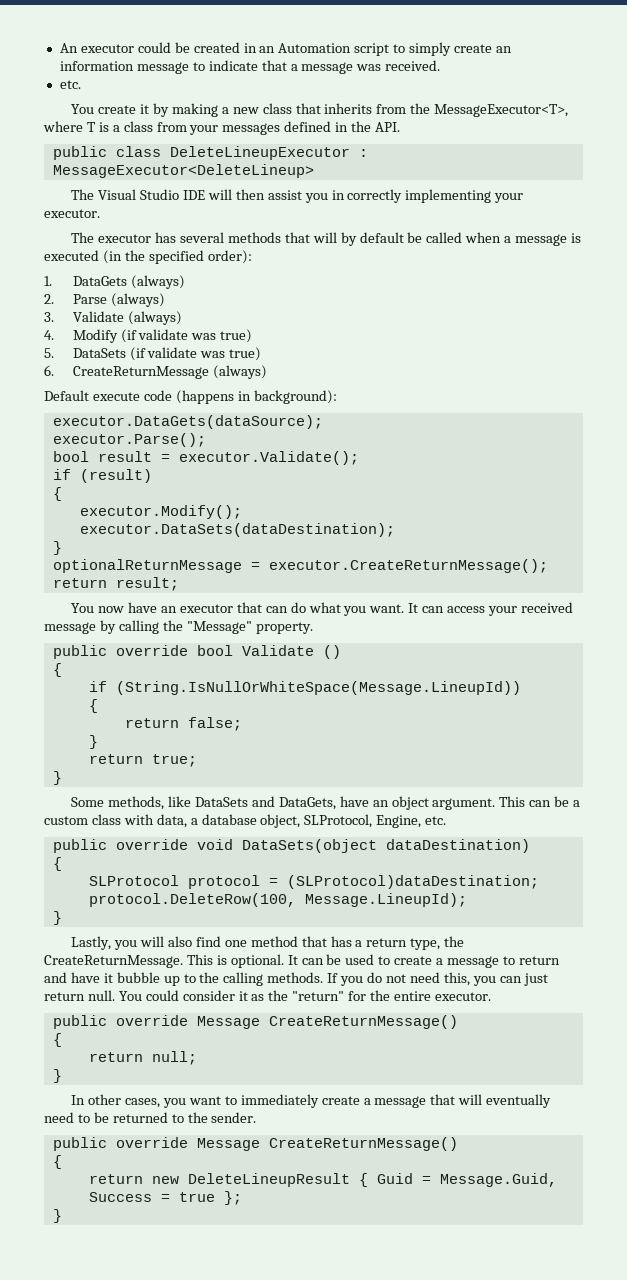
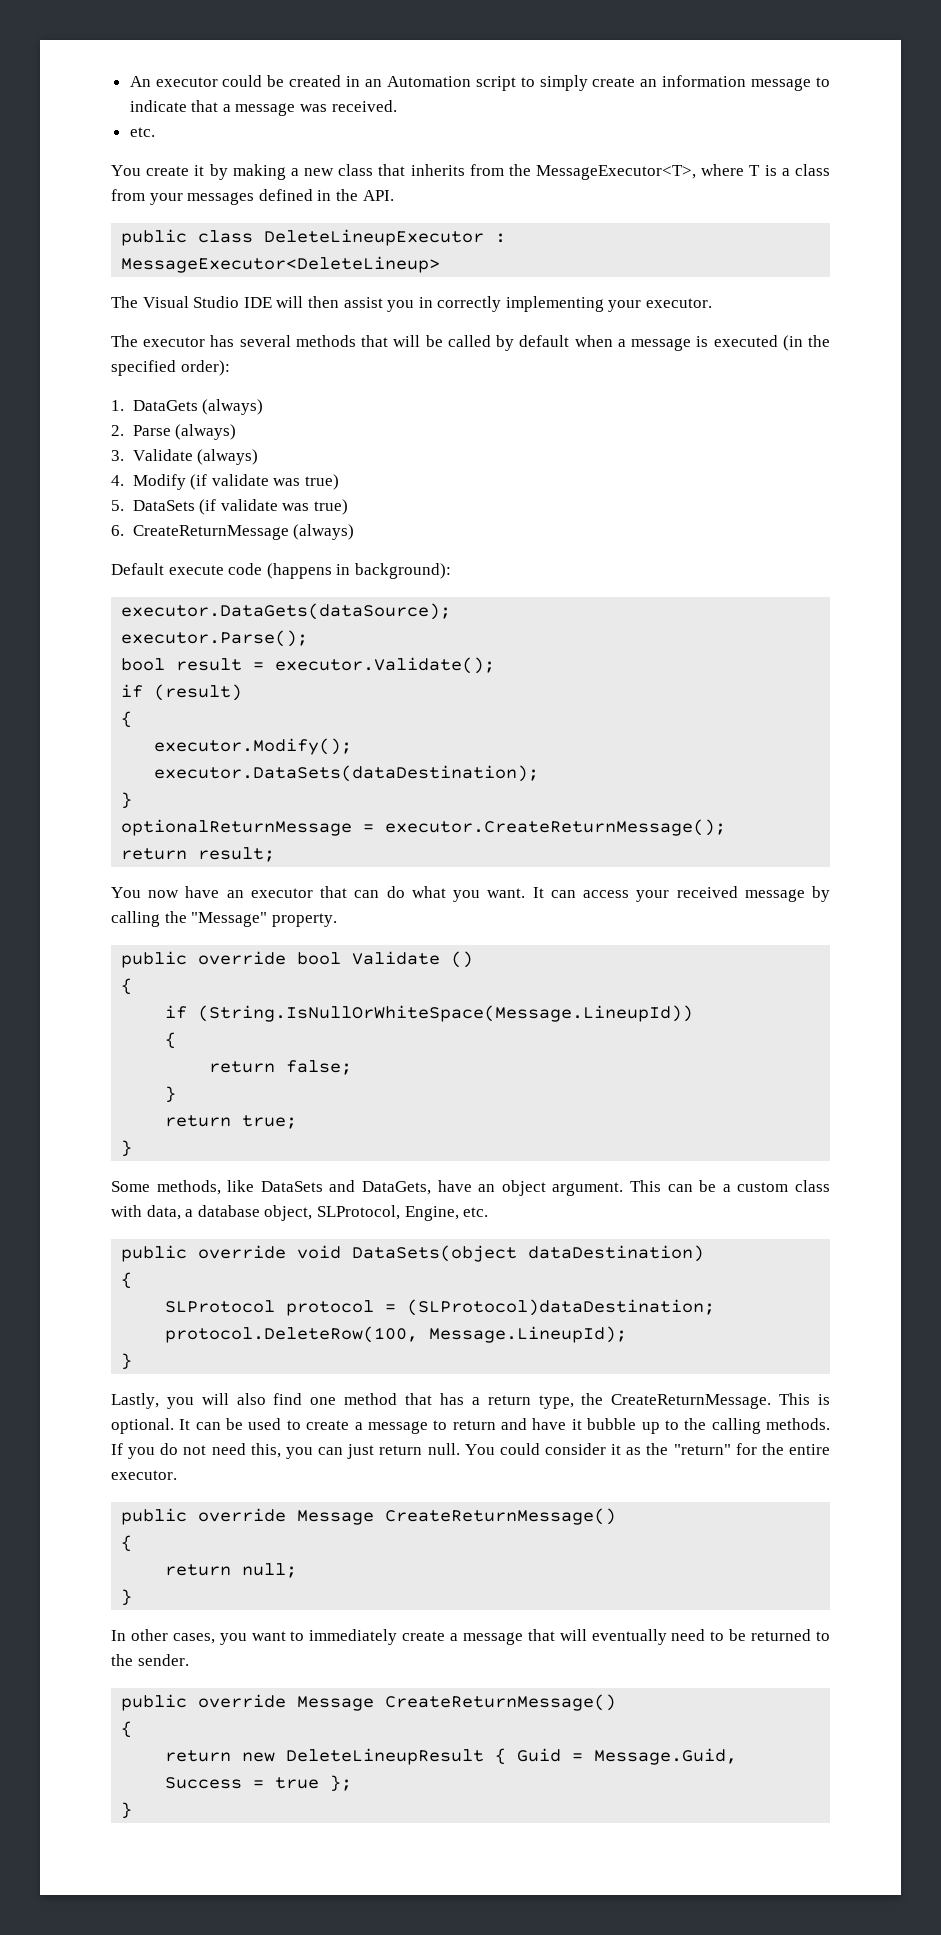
[340,232,463,246] by default be called -> [425,335,570,351] be called by default

